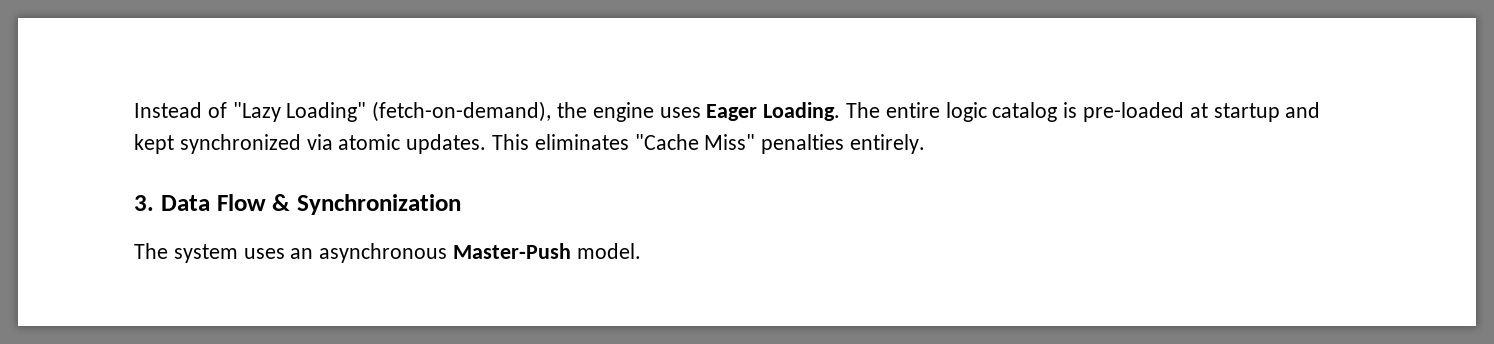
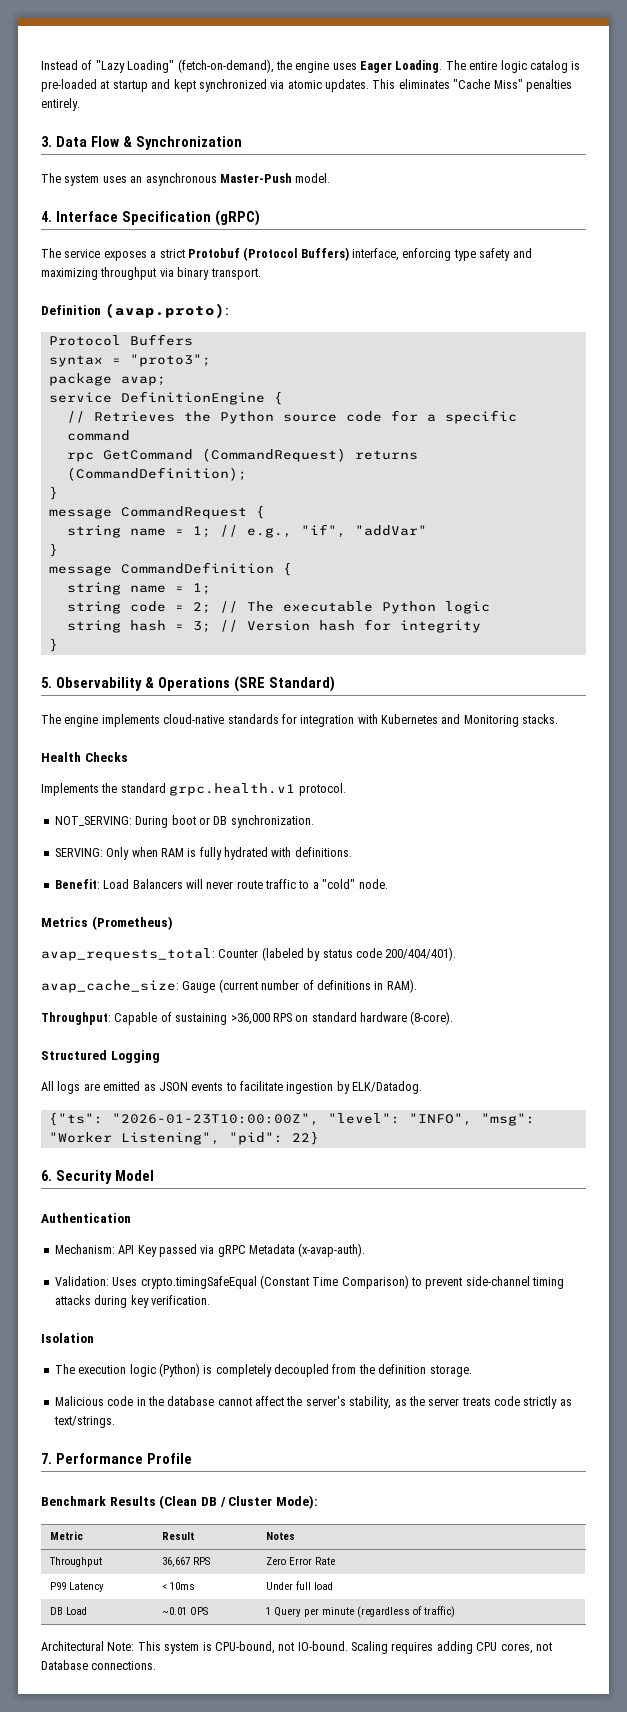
(641, 251) none -> [41,210,260,226] [41,247,532,261] [41,267,261,280] [41,303,229,318] [48,334,193,346] [48,354,211,367] [48,373,166,386] [48,391,283,405] [66,410,517,424] [66,430,130,441] [66,448,418,462] [66,467,247,481] [48,486,58,500] [48,505,265,519] [66,524,427,538] [48,543,58,557] [48,562,292,576] [66,582,211,595] [66,601,490,614] [66,619,481,633] [48,638,58,652] [41,676,335,692] [41,714,559,727] [41,752,128,762] [41,783,346,796] [54,815,314,828] [54,847,352,860] [54,879,388,889] [41,916,173,930] [41,947,457,961] [41,979,417,993] [41,1011,454,1025] [41,1050,160,1063] [41,1081,423,1094] [48,1112,535,1126] [48,1131,319,1145] [41,1170,154,1184] [41,1213,131,1223] [54,1243,366,1257] [54,1275,565,1289] [54,1295,210,1308] [41,1333,94,1343] [54,1363,472,1377] [54,1396,572,1409] [53,1416,115,1428] [41,1453,192,1464] [41,1495,318,1509] [49,1531,83,1540] [161,1532,195,1540] [265,1532,295,1540] [48,1557,102,1567] [161,1557,210,1567] [265,1557,335,1565] [49,1582,104,1592] [161,1582,195,1590] [265,1581,333,1590] [49,1607,87,1615] [161,1607,208,1615] [265,1606,455,1618] [41,1641,552,1654] [41,1660,157,1670] // 4. Interface Specification (gRPC) // The service exposes a strict Protobuf (Protocol Buffers) interface, enforcing type safety and maximizing throughput via binary transport. // Definition (avap.proto): // Protocol Buffers // syntax = "proto3"; // package avap; // service DefinitionEngine { // // Retrieves the Python source code for a specific command // rpc GetCommand (CommandRequest) returns (CommandDefinition); // } // message CommandRequest { // string name = 1; // e.g., "if", "addVar" // } // message CommandDefinition { // string name = 1; // string code = 2; // The executable Python logic // string hash = 3; // Version hash for integrity // } // 5. Observability & Operations (SRE Standard) // The engine implements cloud-native standards for integration with Kubernetes and Monitoring stacks. // Health Checks // Implements the standard grpc.health.v1 protocol. // NOT_SERVING: During boot or DB synchronization. // SERVING: Only when RAM is fully hydrated with definitions. // Benefit: Load Balancers will never route traffic to a "cold" node. // Metrics (Prometheus) // avap_requests_total: Counter (labeled by status code 200/404/401). // avap_cache_size: Gauge (current number of definitions in RAM). // Throughput: Capable of sustaining >36,000 RPS on standard hardware (8-core). // Structured Logging // All logs are emitted as JSON events to facilitate ingestion by ELK/Datadog. // {"ts": "2026-01-23T10:00:00Z", "level": "INFO", "msg": "Worker Listening", "pid": 22} // 6. Security Model // Authentication // Mechanism: API Key passed via gRPC Metadata (x-avap-auth). // Validation: Uses crypto.timingSafeEqual (Constant Time Comparison) to prevent side-channel timing attacks during key verification. // Isolation // The execution logic (Python) is completely decoupled from the definition storage. // Malicious code in the database cannot affect the server's stability, as the server treats code strictly as text/strings. // 7. Performance Profile // Benchmark Results (Clean DB / Cluster Mode): // Metric | Result | Notes // Throughput | 36,667 RPS | Zero Error Rate // P99 Latency | < 10ms | Under full load // DB Load | ~0.01 OPS | 1 Query per minute (regardless of traffic) // Architectural Note: This system is CPU-bound, not IO-bound. Scaling requires adding CPU cores, not Database connections.

